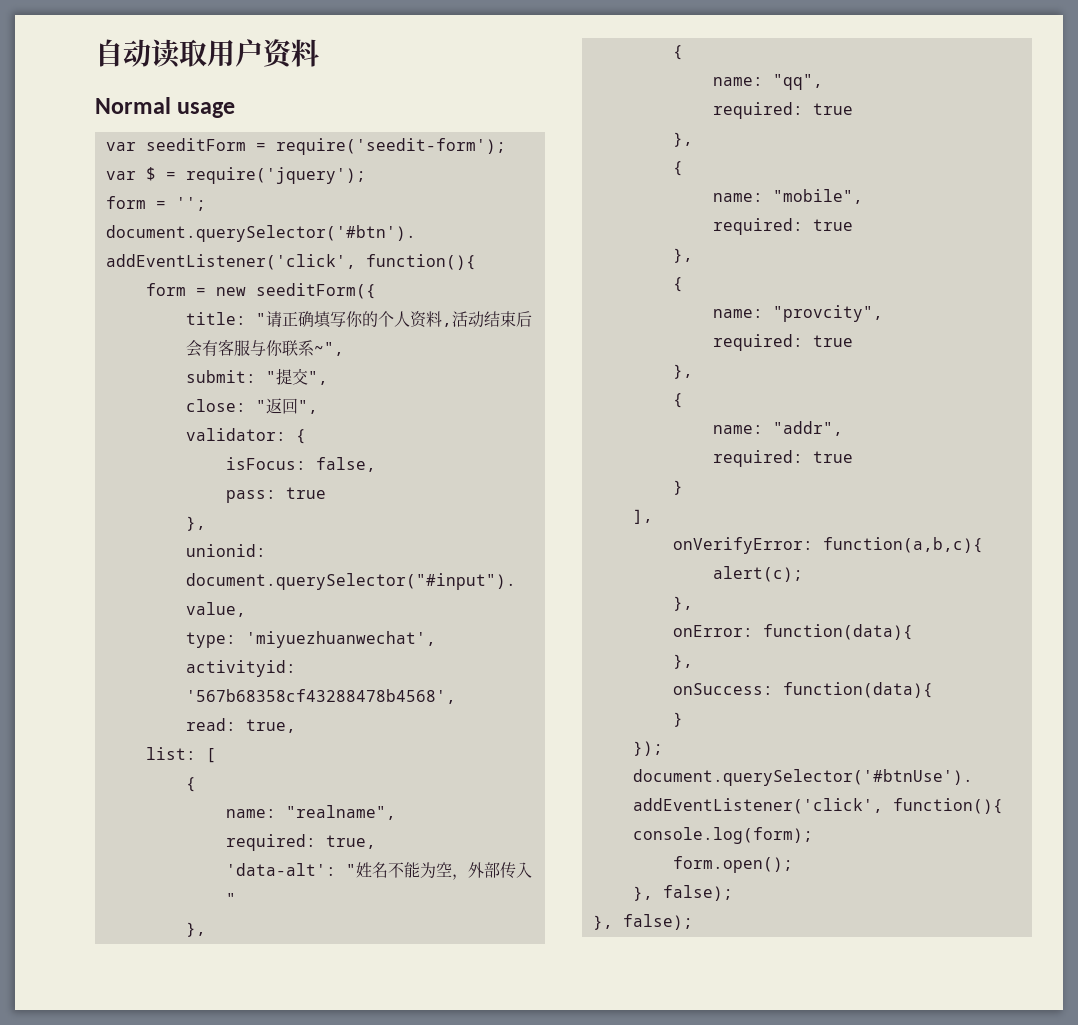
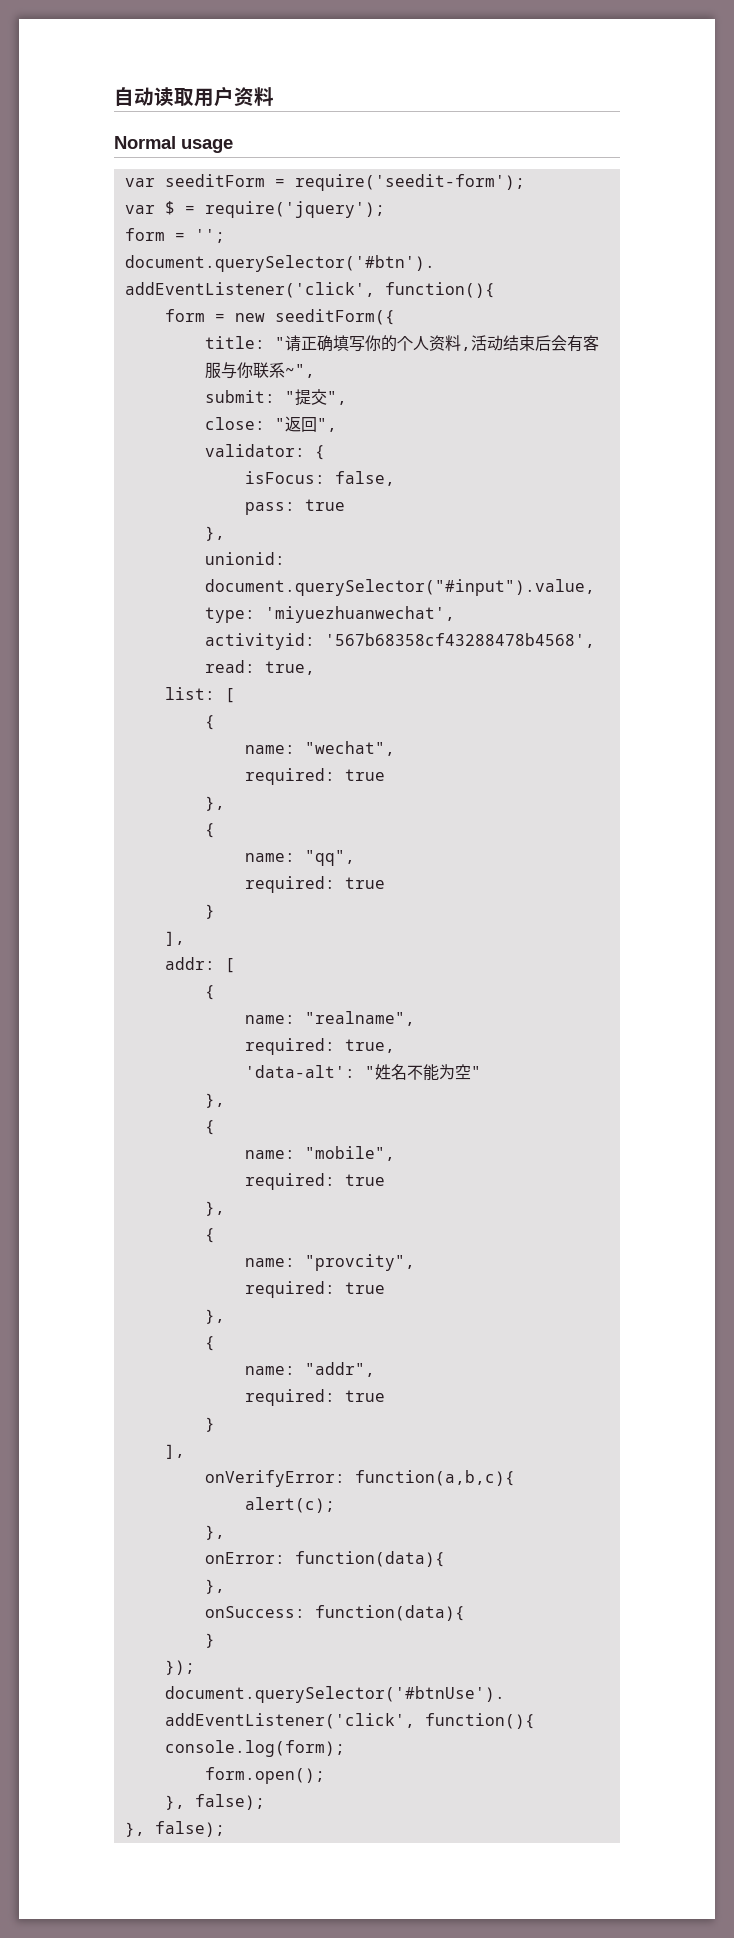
(196, 784) none -> [244,741,395,756] [244,768,385,785] [204,796,225,811] [204,823,215,838] [244,850,355,866] [244,876,385,893] [204,904,215,919] [164,931,185,946] [164,957,235,973] [204,985,215,1000] // name: "wechat", // required: true // }, // { // name: "qq", // required: true // } // ], // addr: [ // {
[451,862,532,880] ，外部传入 -> (471, 1072) none
[712,74,823,90] [712,102,853,119] [672,132,693,147] [672,161,683,176] // name: "qq", // required: true // }, // { -> (215, 1127) none

